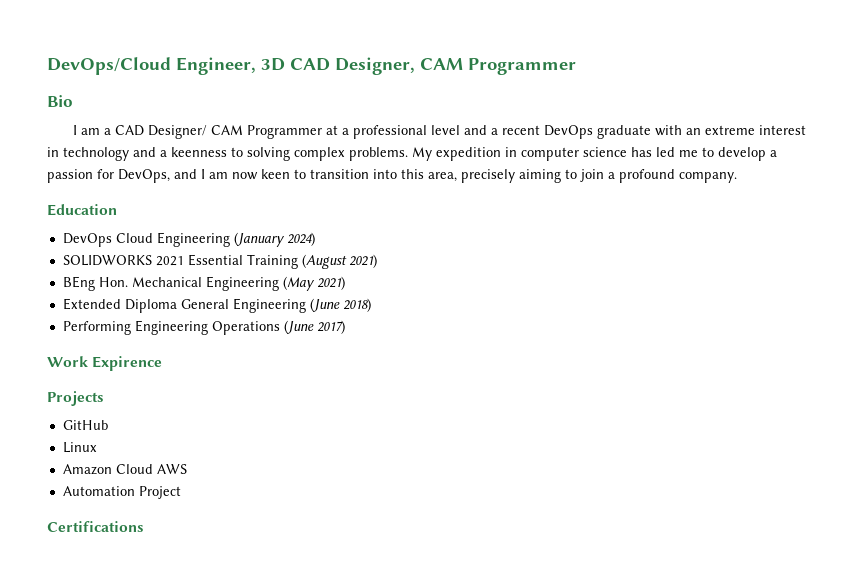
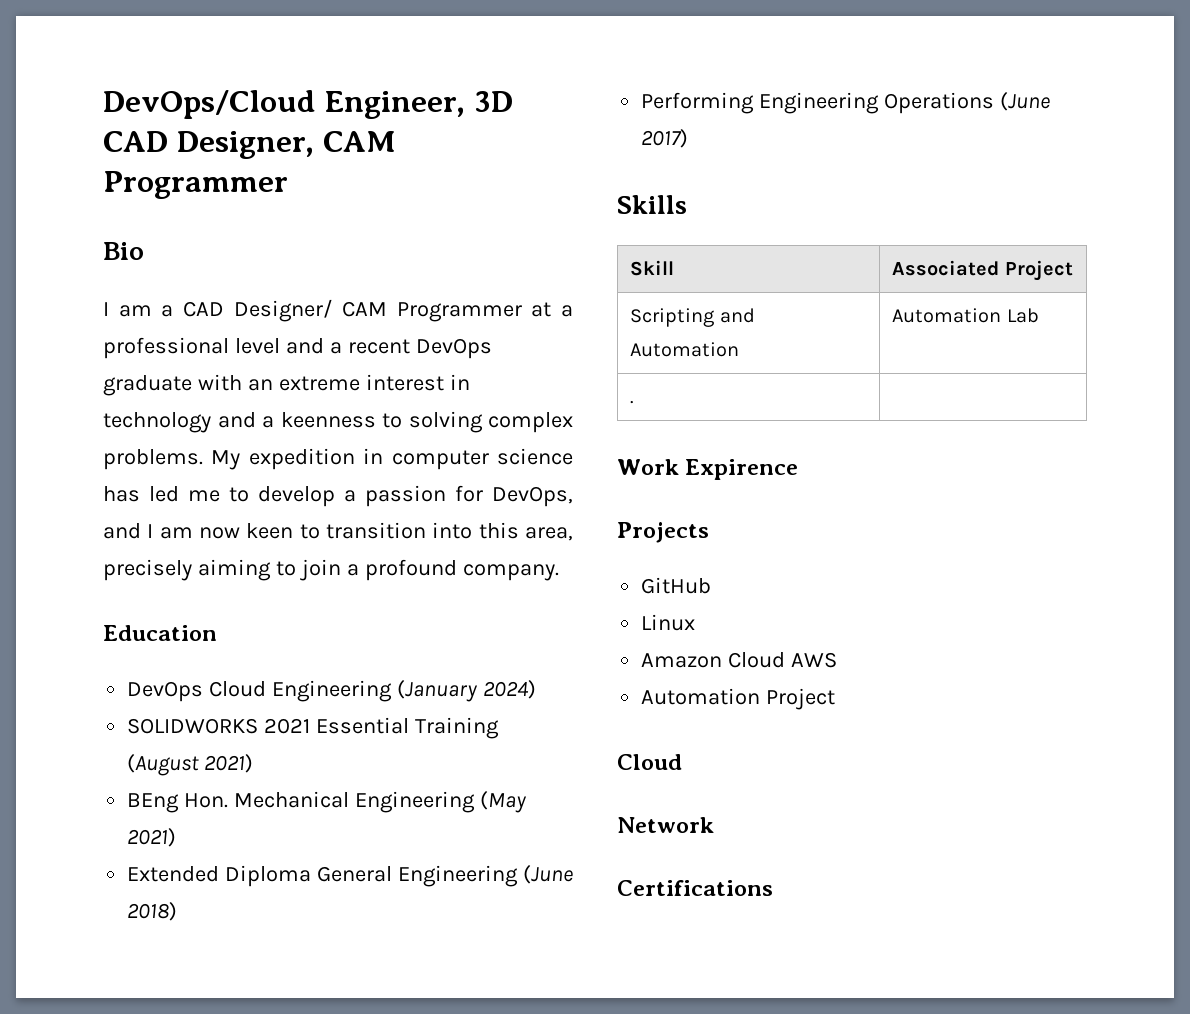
(345, 327) none -> [617,195,687,214] [630,260,675,276] [892,260,1073,281] [630,308,755,327] [630,342,740,357] [892,308,1039,323] [630,400,635,404] // Skills // Skill | Associated Project // Scripting and Automation | Automation Lab // . |
(181, 492) none -> [617,754,682,770] [617,817,714,833] // Cloud // Network

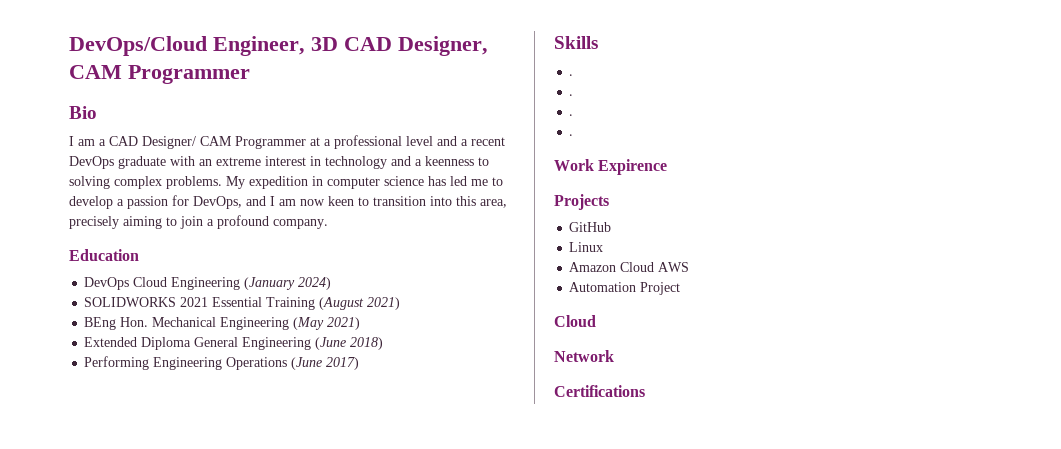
[630,260,675,276] [892,260,1073,281] [630,308,755,327] [630,342,740,357] [892,308,1039,323] [630,400,635,404] // Skill | Associated Project // Scripting and Automation | Automation Lab // . | -> [569,74,574,76] [569,94,574,96] [569,114,574,116] [569,134,574,136] // . // . // . // .

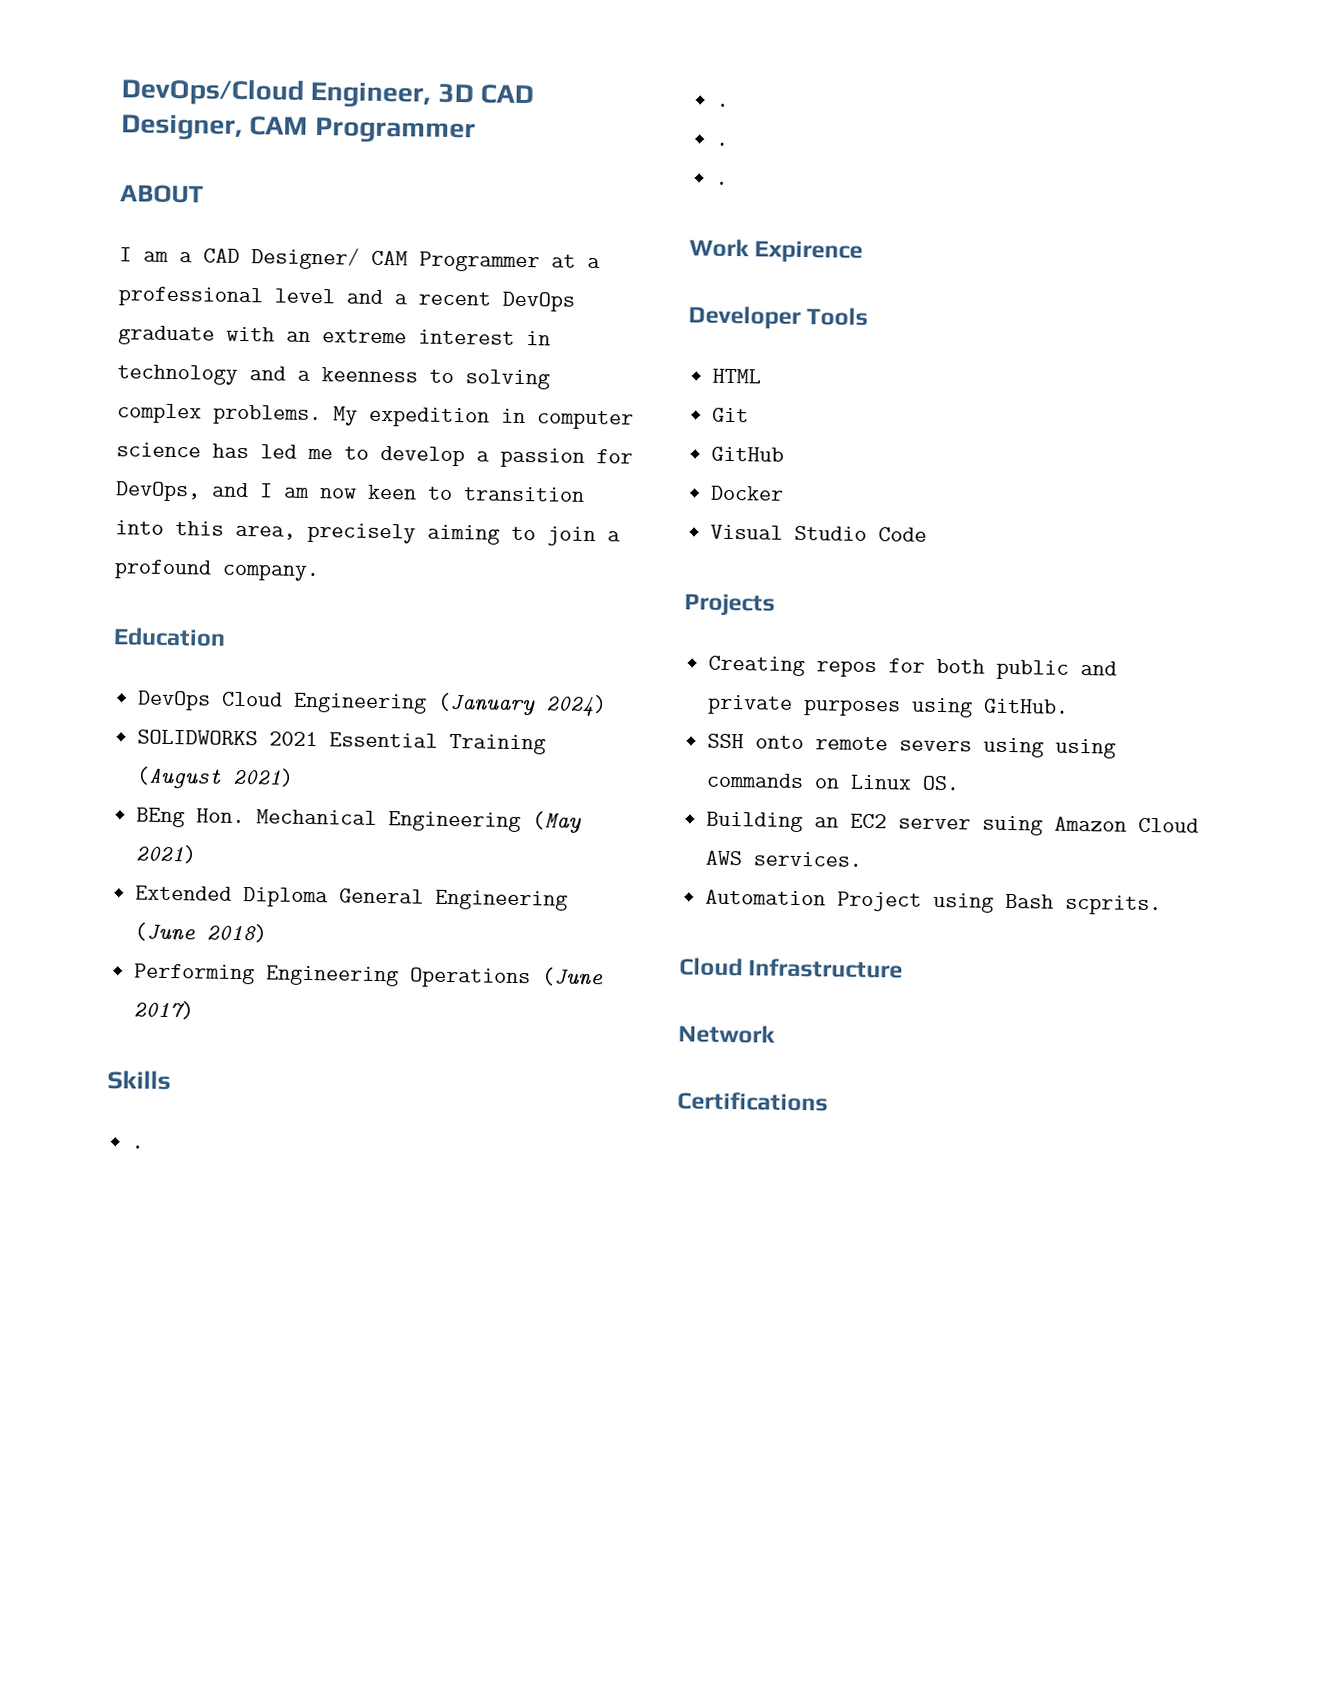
[69,106,97,119] Bio -> [120,184,204,204] ABOUT
[554,194,609,210] [569,222,612,232] [569,242,604,252] Projects // GitHub // Linux // -> [688,305,869,329] [712,368,762,384] [712,407,750,423] [711,446,785,462] [710,485,785,501] [710,524,928,542] [684,593,775,617] [708,655,1118,680] [707,694,1070,718] [707,733,1117,759] [706,772,961,791] [706,811,1044,836] Developer Tools // HTML // Git // GitHub // Docker // Visual Studio Code // Projects // Creating repos for both public and private purposes using GitHub. // SSH onto remote severs using using commands on Linux OS. // Building an EC2 server suing
(690, 267) none -> [753,851,863,867] services.
[554,315,596,327] // Cloud -> [933,892,1163,916] [679,957,904,979] using Bash scprits. // Cloud Infrastructure

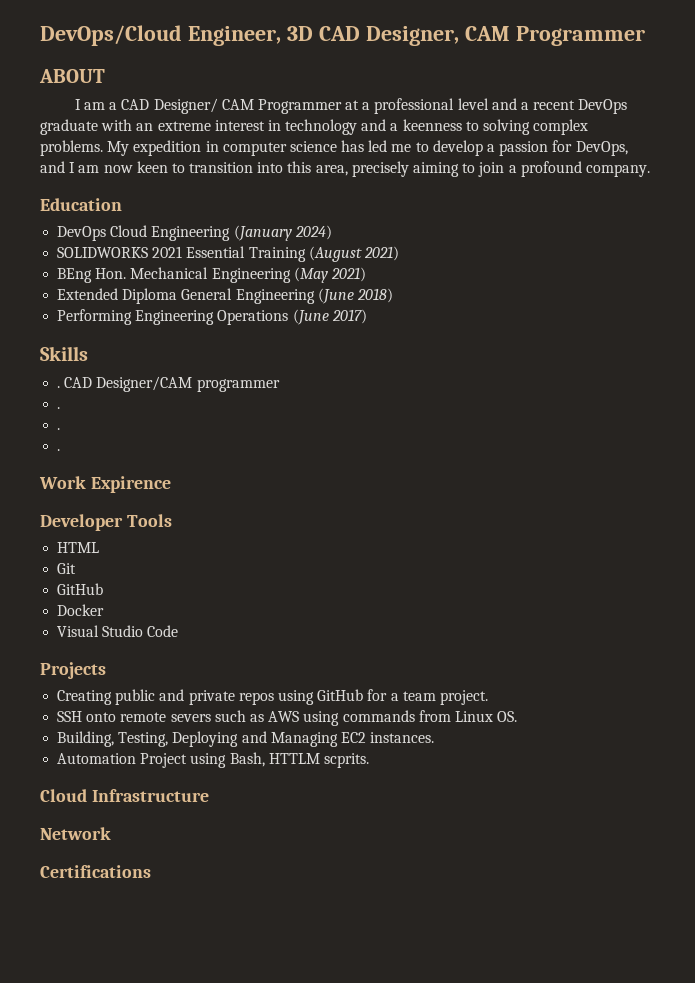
(145, 1147) none -> [64,376,280,392] CAD Designer/CAM programmer
[816,658,1118,680] [707,694,1070,718] repos for both public and private purposes using GitHub. -> [115,689,488,705] public and private repos using GitHub for a team project.
[983,737,1045,758] using -> [214,710,300,722] such as AWS
[814,778,841,789] on -> [418,710,451,722] from
[706,811,1200,836] [705,850,863,867] Building an EC2 server suing Amazon Cloud AWS services. -> [57,731,435,747] Building, Testing, Deploying and Managing EC2 instances.
[1005,893,1055,909] Bash -> [229,752,320,767] Bash, HTTLM

